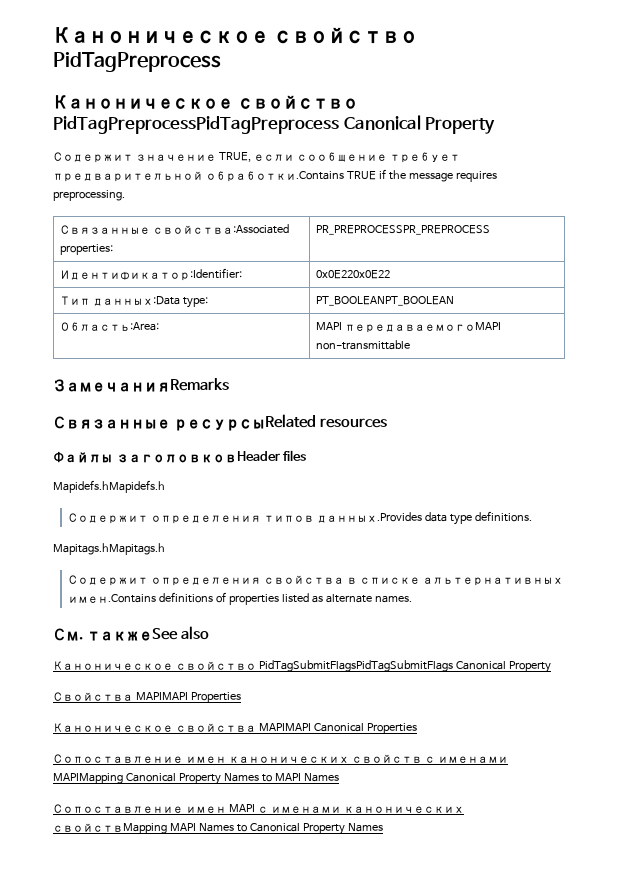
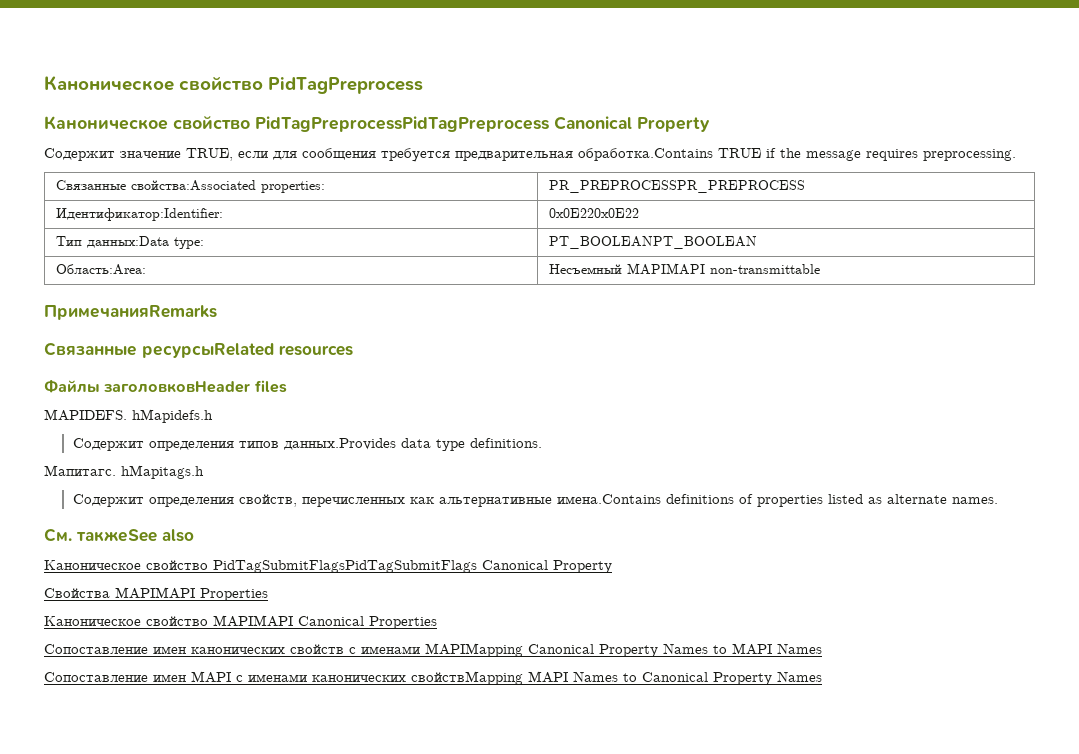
[296,152,460,163] [53,171,344,182] сообщение требует предварительной обработки.Contains -> [273,148,713,162] для сообщения требуется предварительная обработка.Contains
[316,322,502,333] MAPI передаваемогоMAPI -> [548,263,705,275] Несъемный MAPIMAPI
[53,378,229,392] ЗамечанияRemarks -> [44,305,217,320] ПримечанияRemarks
[53,480,165,493] Mapidefs.hMapidefs.h -> [44,409,213,423] MAPIDEFS. hMapidefs.h
[53,543,165,555] [67,575,563,586] [67,594,156,603] Mapitags.hMapitags.h // Содержит определения свойства в списке альтернативных имен.Contains -> [44,465,204,479] [72,494,661,507] Мапитагс. hMapitags.h // Содержит определения свойств, перечисленных как альтернативные имена.Contains
[175,723,256,732] свойства -> [146,616,208,626] свойство

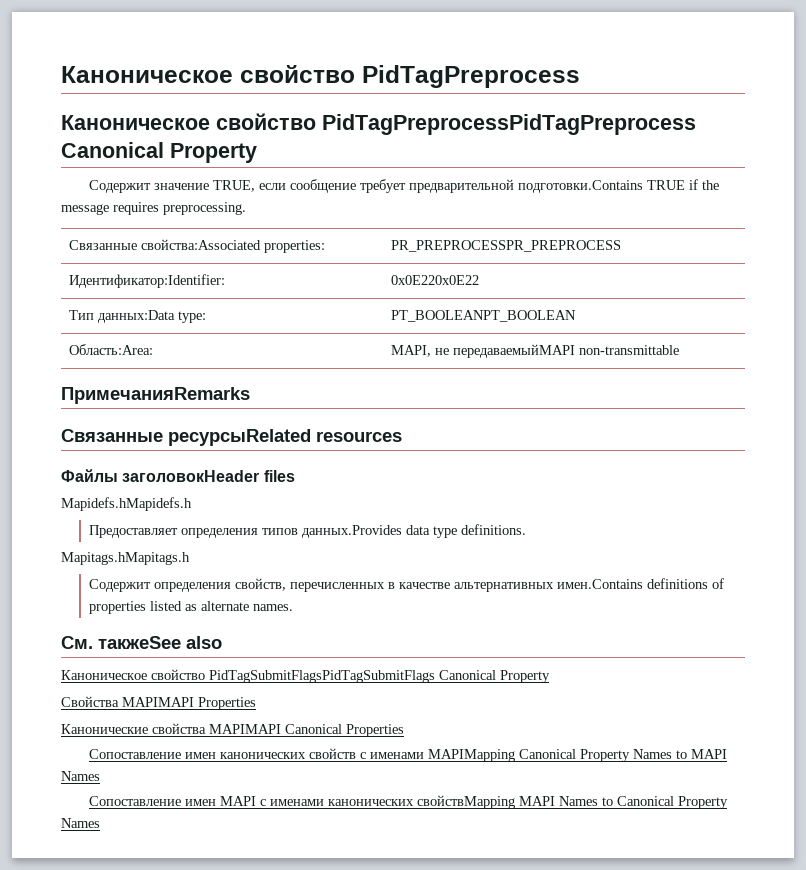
[273,148,713,162] для сообщения требуется предварительная обработка.Contains -> [290,179,644,193] сообщение требует предварительной подготовки.Contains
[548,263,705,275] Несъемный MAPIMAPI -> [391,344,576,358] MAPI, не передаваемыйMAPI
[104,381,251,393] заголовковHeader -> [122,470,260,482] заголовокHeader
[44,409,213,423] [72,438,144,451] MAPIDEFS. hMapidefs.h // Содержит -> [61,497,192,511] [89,525,179,538] Mapidefs.hMapidefs.h // Предоставляет
[44,465,204,479] Мапитагс. hMapitags.h -> [61,552,190,565] Mapitags.hMapitags.h
[409,494,661,507] как альтернативные имена.Contains -> [388,579,644,592] в качестве альтернативных имен.Contains
[44,616,208,626] Каноническое свойство -> [61,723,206,734] Канонические свойства

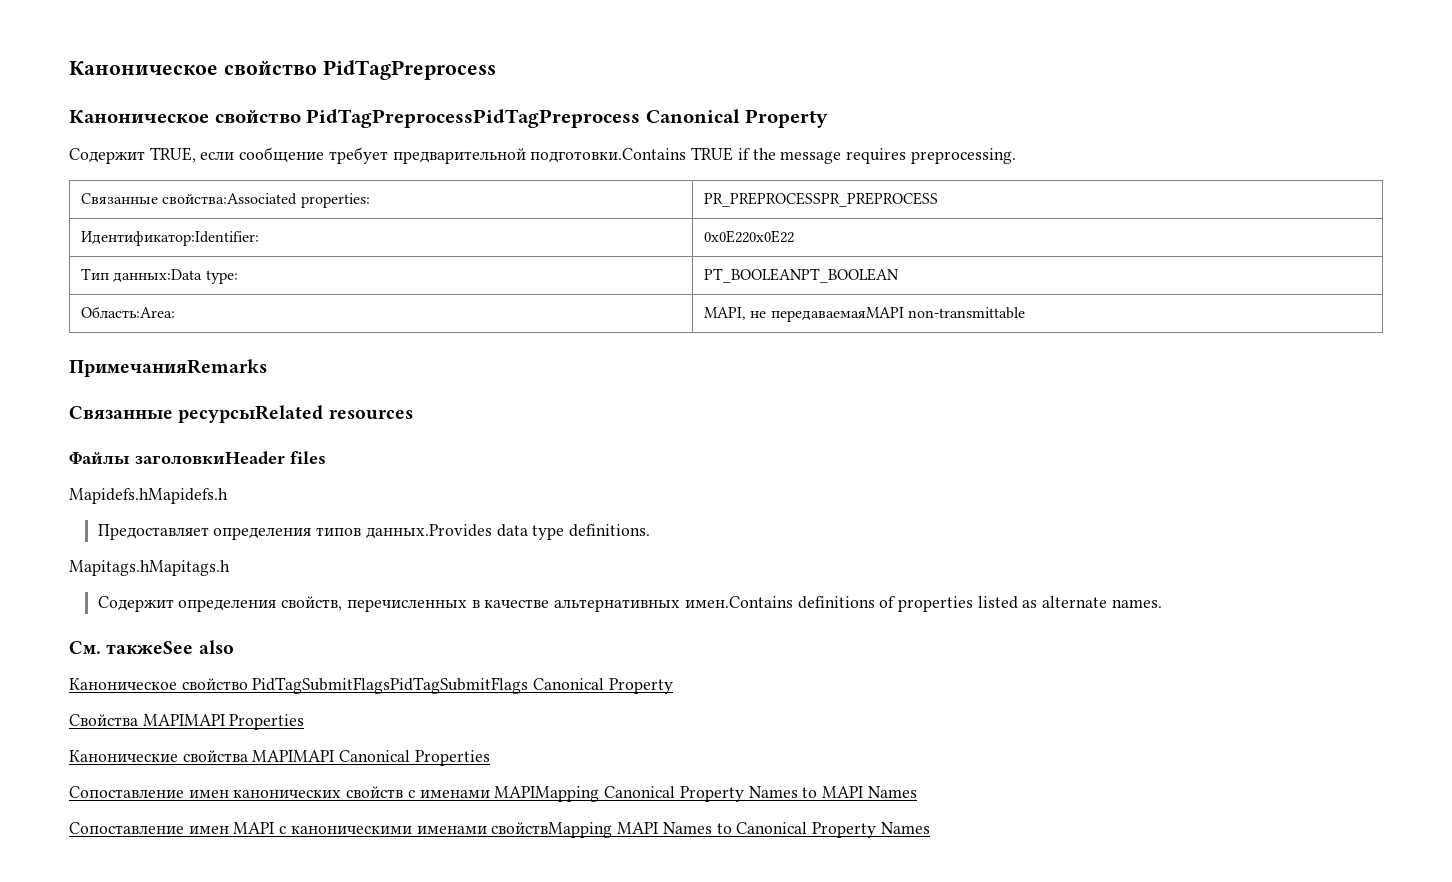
[154,183,210,190] значение -> (145, 156) none
[453,344,576,358] передаваемыйMAPI -> [770,307,904,322] передаваемаяMAPI
[122,470,260,482] заголовокHeader -> [135,451,285,465] заголовкиHeader
[270,799,415,806] именами канонических -> [290,826,487,834] каноническими именами

